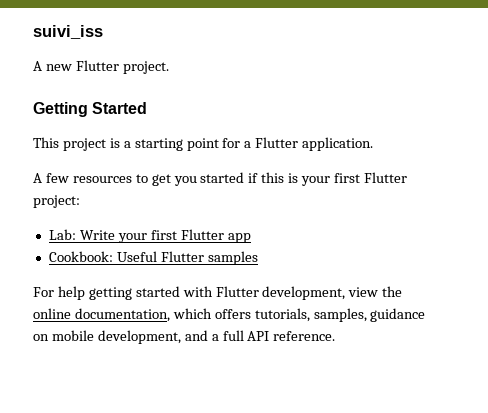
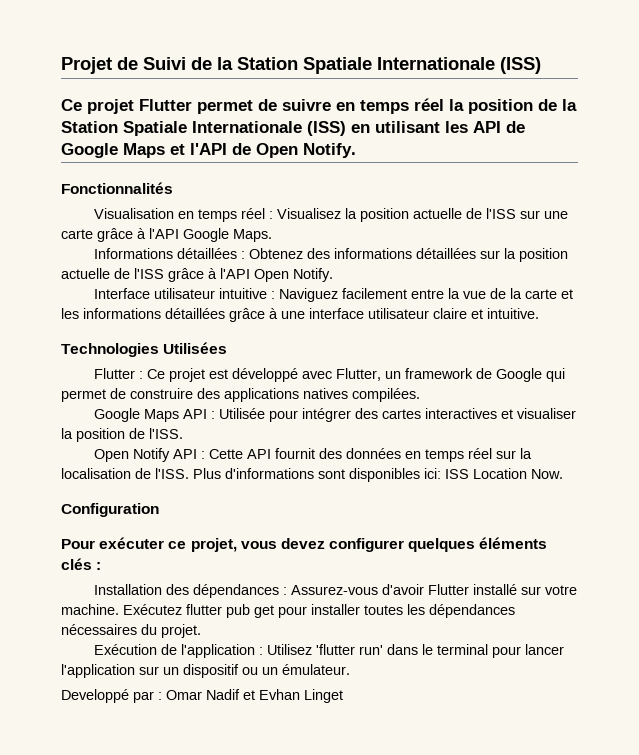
[33,25,103,39] [33,60,169,74] [33,102,148,117] [33,137,374,151] [33,172,407,186] [33,195,80,208] [48,229,251,243] [48,251,258,265] [33,286,403,300] [33,308,426,322] [33,330,336,344] suivi_iss // A new Flutter project. // Getting Started // This project is a starting point for a Flutter application. // A few resources to get you started if this is your first Flutter project: // Lab: Write your first Flutter app // Cookbook: Useful Flutter samples // For help getting started with Flutter development, view the online documentation, which offers tutorials, samples, guidance on mobile development, and a full API reference. -> [61,57,541,74] [61,98,577,114] [61,121,525,136] [61,143,356,158] [61,182,173,194] [94,208,569,222] [61,228,272,242] [94,248,569,262] [61,268,333,282] [94,288,574,302] [61,308,539,322] [61,342,228,357] [94,368,566,382] [61,388,420,402] [94,408,577,422] [61,428,183,442] [94,448,533,462] [61,468,563,482] [61,503,159,517] [61,537,548,552] [61,558,102,570] [94,584,578,598] [61,604,515,618] [61,624,201,638] [94,644,565,658] [61,664,350,678] [61,689,343,703] Projet de Suivi de la Station Spatiale Internationale (ISS) // Ce projet Flutter permet de suivre en temps réel la position de la Station Spatiale Internationale (ISS) en utilisant les API de Google Maps et l'API de Open Notify. // Fonctionnalités // Visualisation en temps réel : Visualisez la position actuelle de l'ISS sur une carte grâce à l'API Google Maps. // Informations détaillées : Obtenez des informations détaillées sur la position actuelle de l'ISS grâce à l'API Open Notify. // Interface utilisateur intuitive : Naviguez facilement entre la vue de la carte et les informations détaillées grâce à une interface utilisateur claire et intuitive. // Technologies Utilisées // Flutter : Ce projet est développé avec Flutter, un framework de Google qui permet de construire des applications natives compilées. // Google Maps API : Utilisée pour intégrer des cartes interactives et visualiser la position de l'ISS. // Open Notify API : Cette API fournit des données en temps réel sur la localisation de l'ISS. Plus d'informations sont disponibles ici: ISS Location Now. // Configuration // Pour exécuter ce projet, vous devez configurer quelques éléments clés : // Installation des dépendances : Assurez-vous d'avoir Flutter installé sur votre machine. Exécutez flutter pub get pour installer toutes les dépendances nécessaires du projet. // Exécution de l'application : Utilisez 'flutter run' dans le terminal pour lancer l'application sur un dispositif ou un émulateur. // Developpé par : Omar Nadif et Evhan Linget

